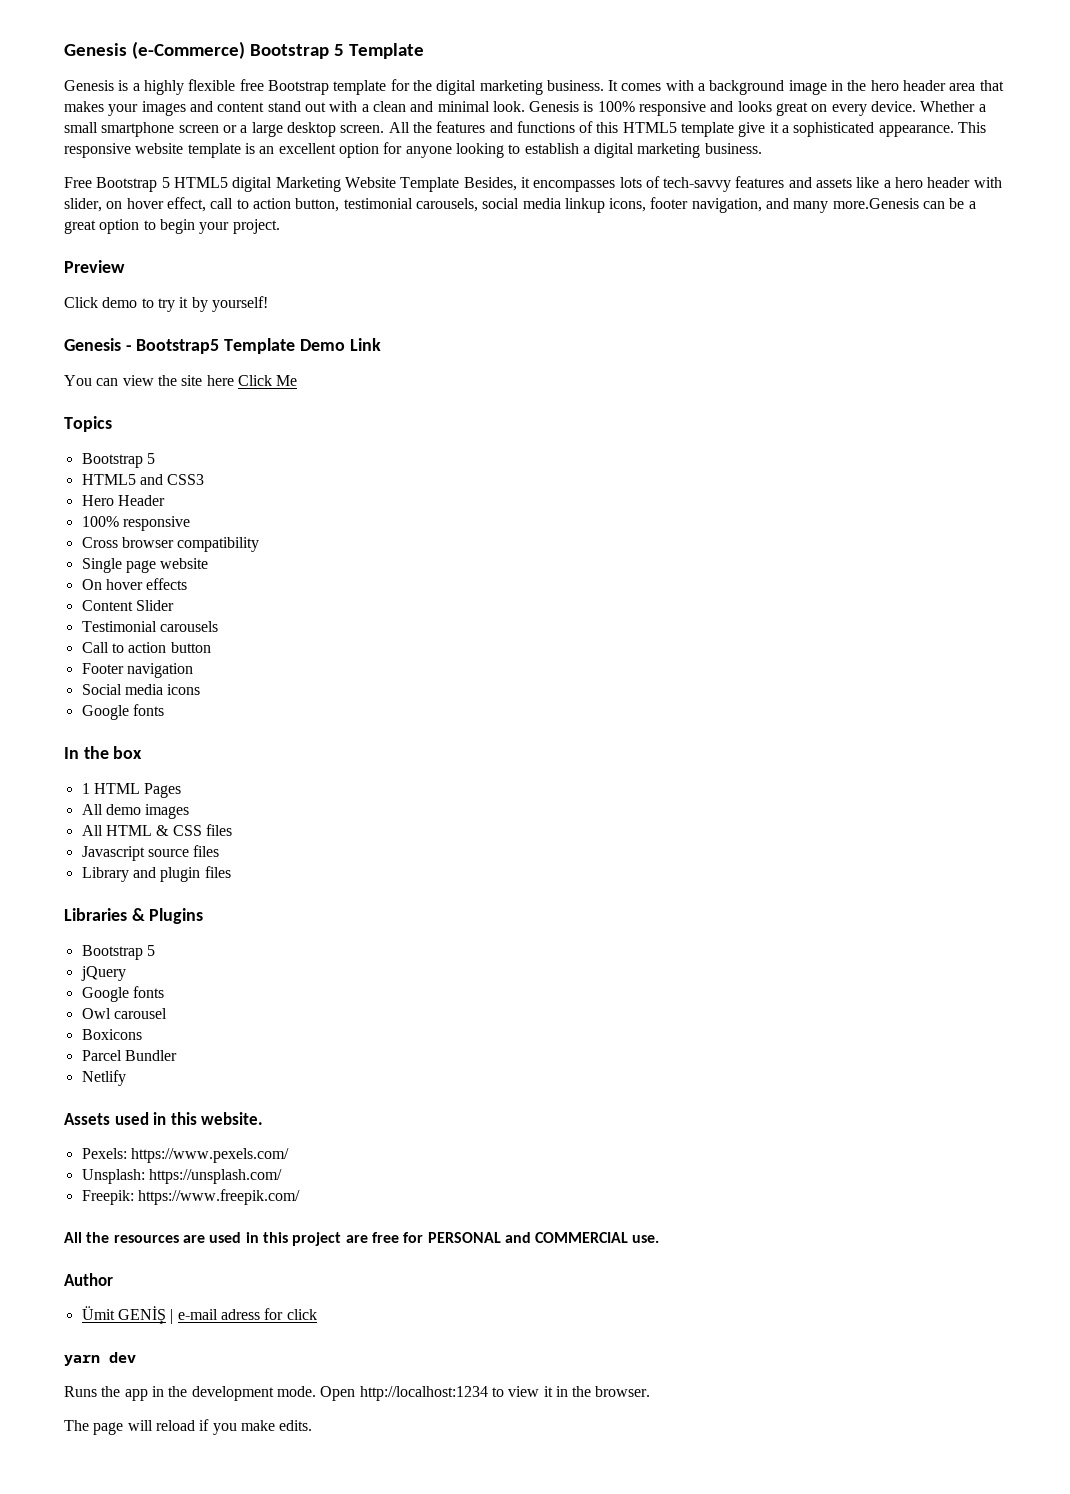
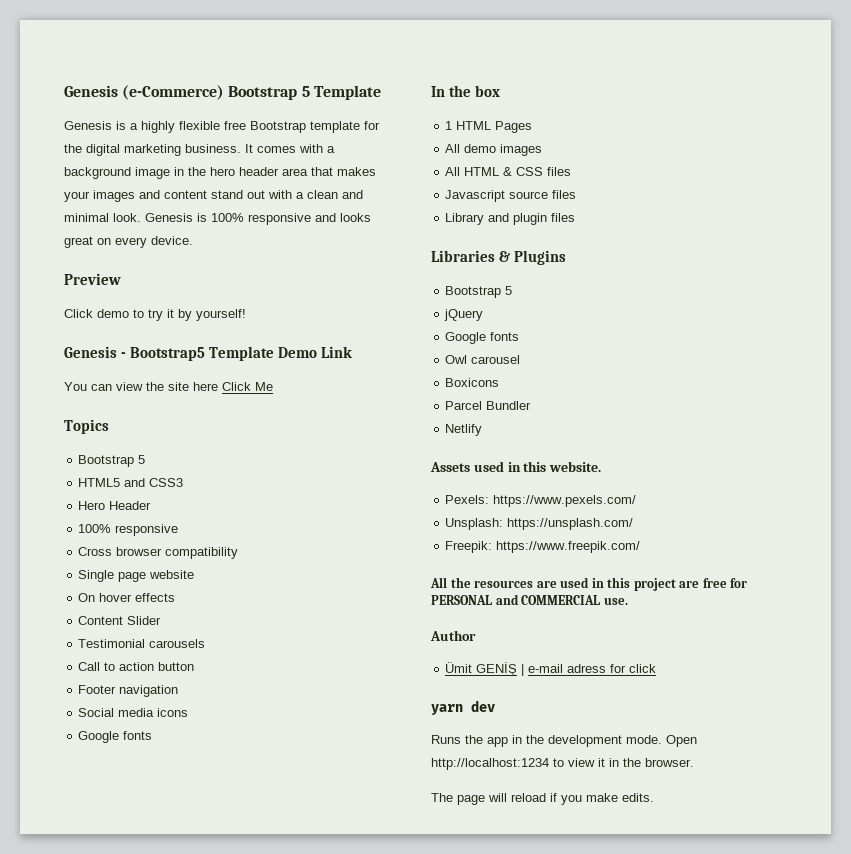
[920,101,986,112] [64,121,987,137] [64,142,762,158] [64,176,1002,192] [64,197,976,213] [64,219,280,234] Whether a small smartphone screen or a large desktop screen. All the features and functions of this HTML5 template give it a sophisticated appearance. This responsive website template is an excellent option for anyone looking to establish a digital marketing business. // Free Bootstrap 5 HTML5 digital Marketing Website Template Besides, it encompasses lots of tech-savvy features and assets like a hero header with slider, on hover effect, call to action button, testimonial carousels, social media linkup icons, footer navigation, and many more.Genesis can be a great option to begin your project. -> (193, 240) none

